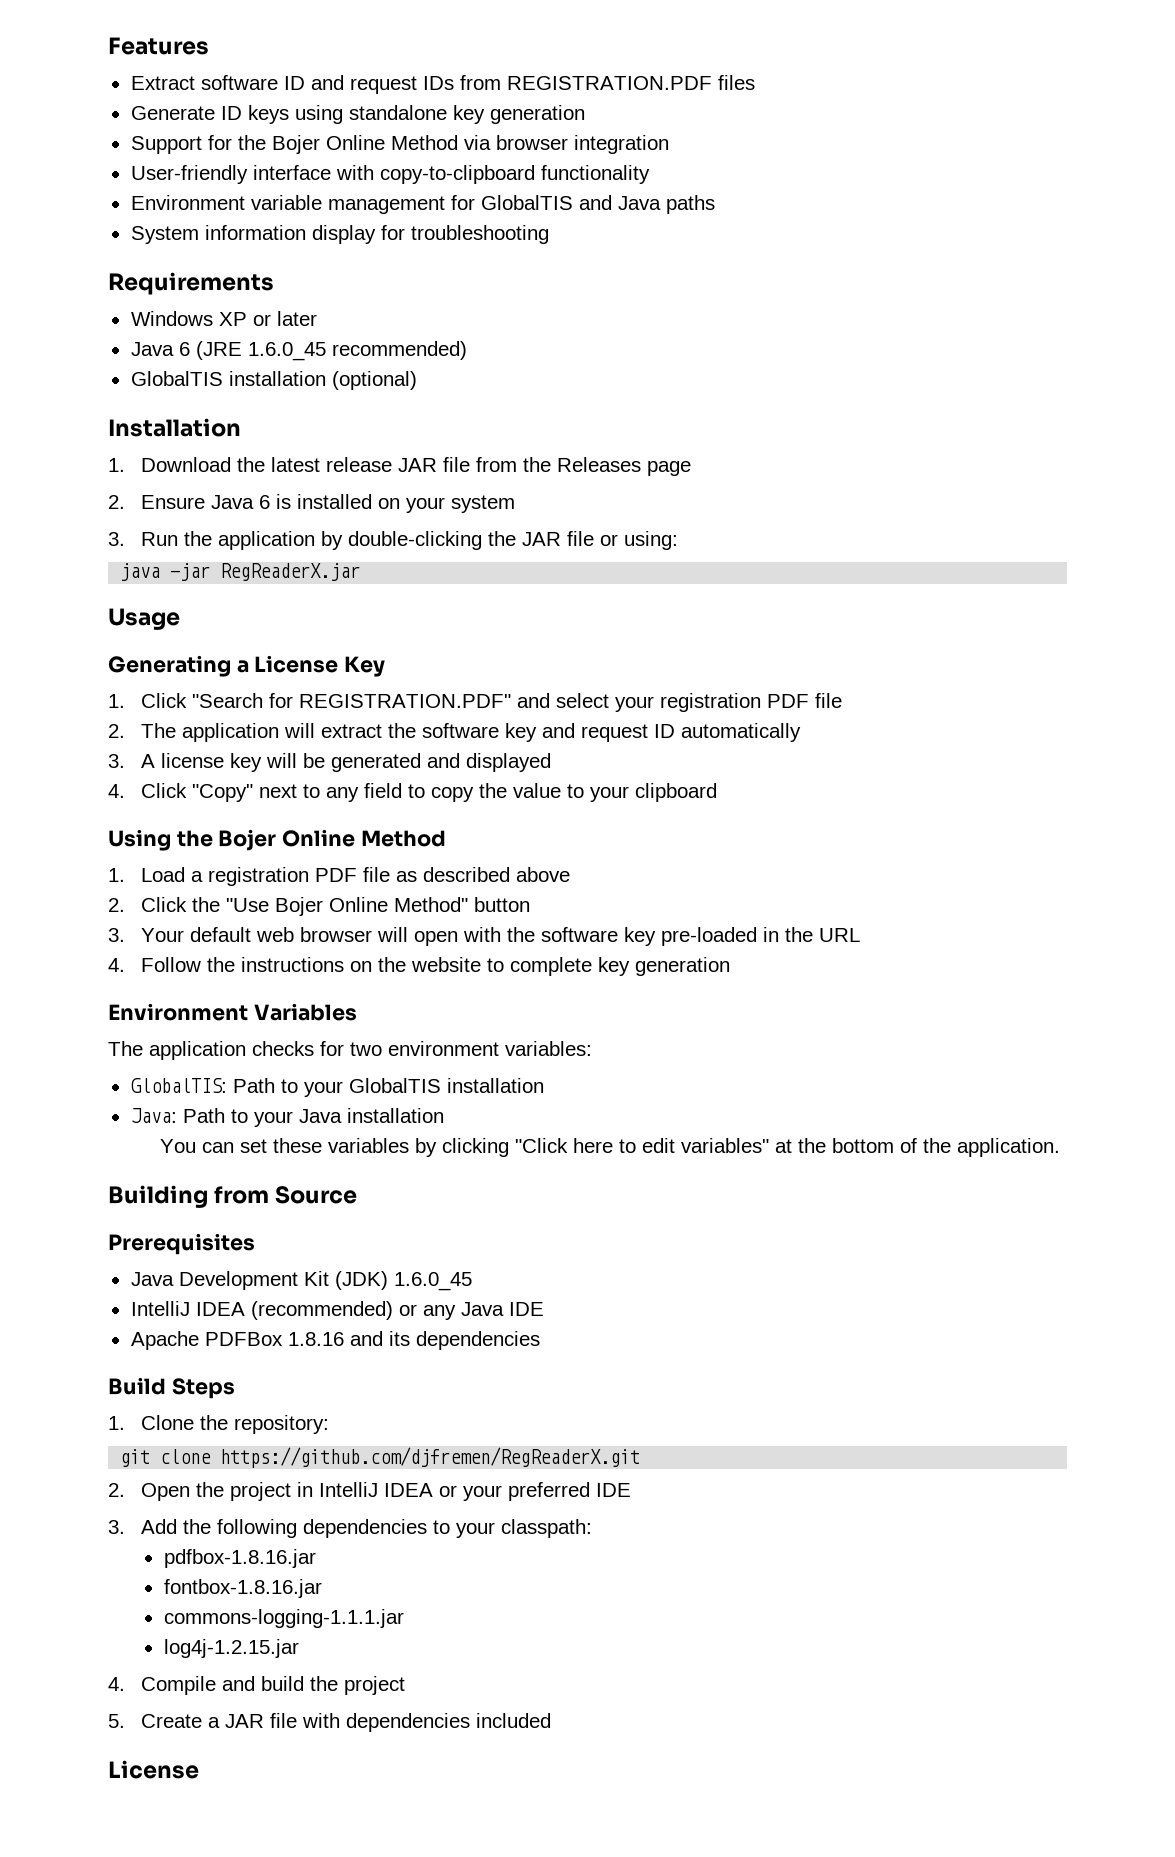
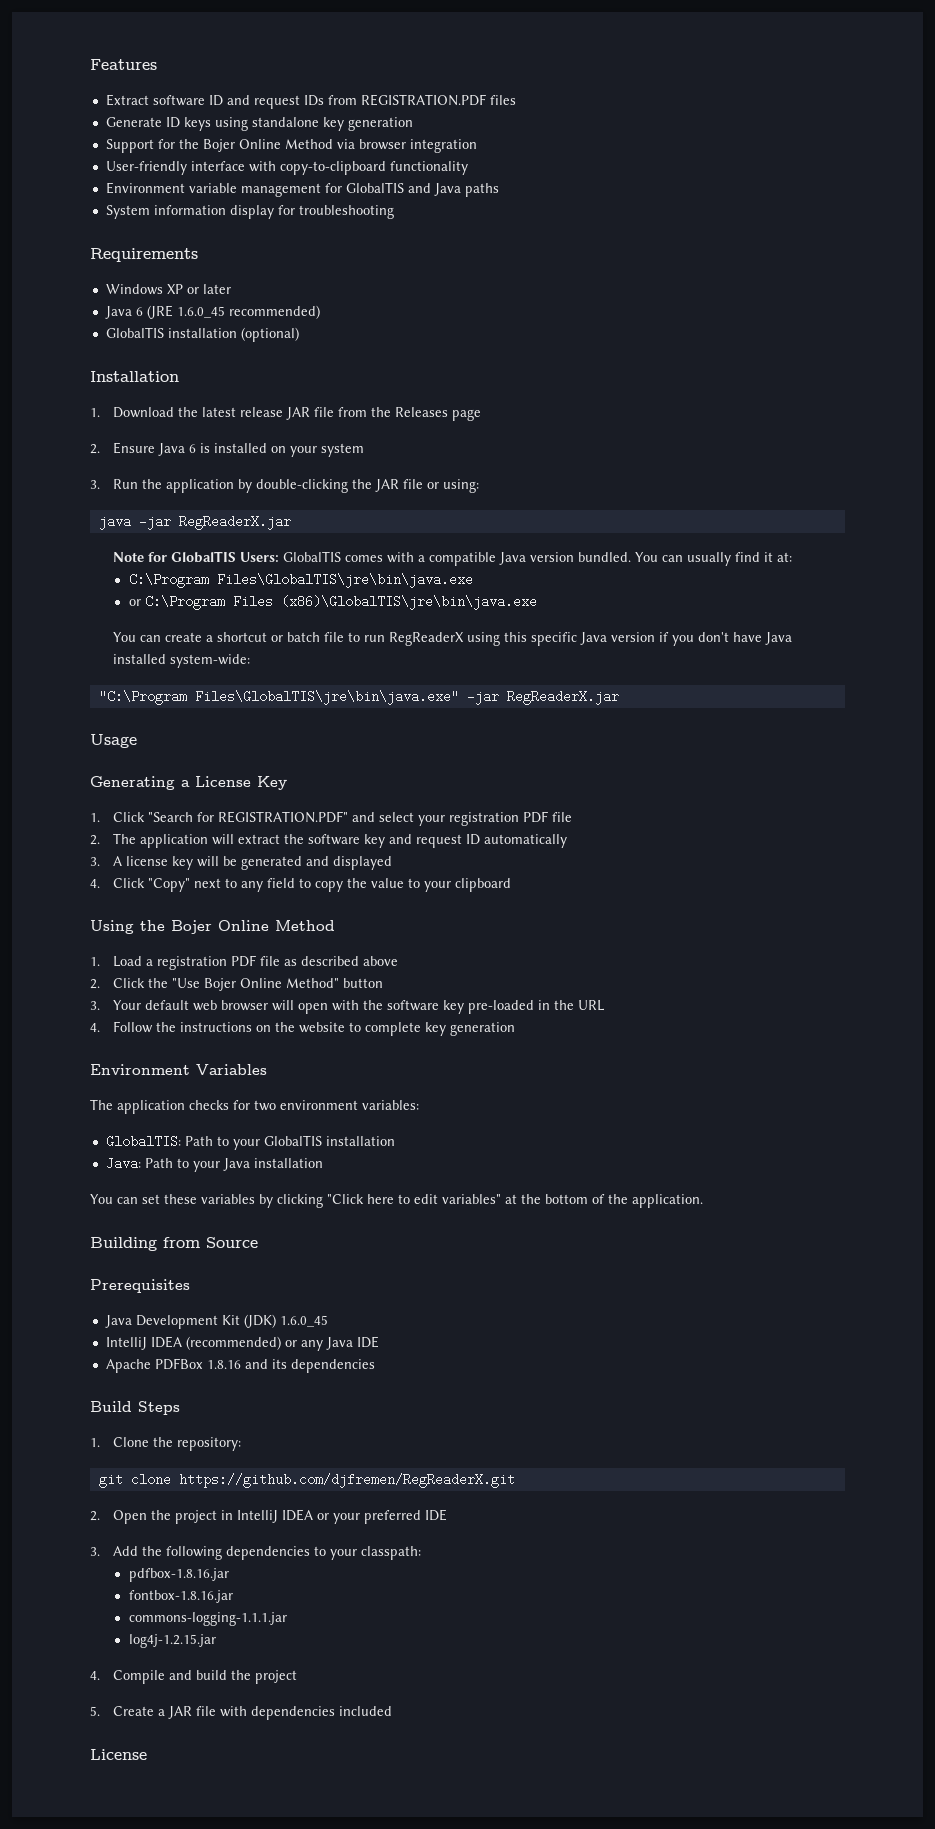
(361, 572) none -> [112,551,792,566] [128,573,473,588] [128,595,537,610] [112,632,792,646] [112,654,250,668] [98,690,619,705] // Note for GlobalTIS Users: GlobalTIS comes with a compatible Java version bundled. You can usually find it at: // C:\Program Files\GlobalTIS\jre\bin\java.exe // or C:\Program Files (x86)\GlobalTIS\jre\bin\java.exe // You can create a shortcut or batch file to run RegReaderX using this specific Java version if you don't have Java installed system-wide: // "C:\Program Files\GlobalTIS\jre\bin\java.exe" -jar RegReaderX.jar

